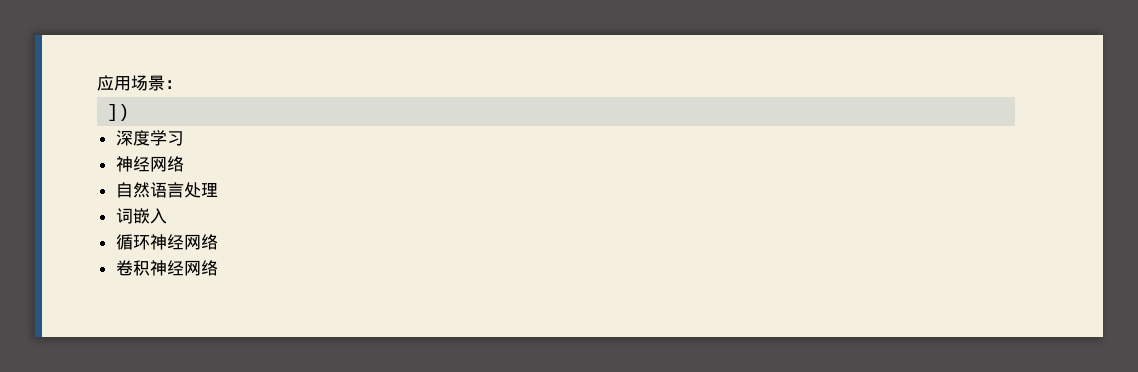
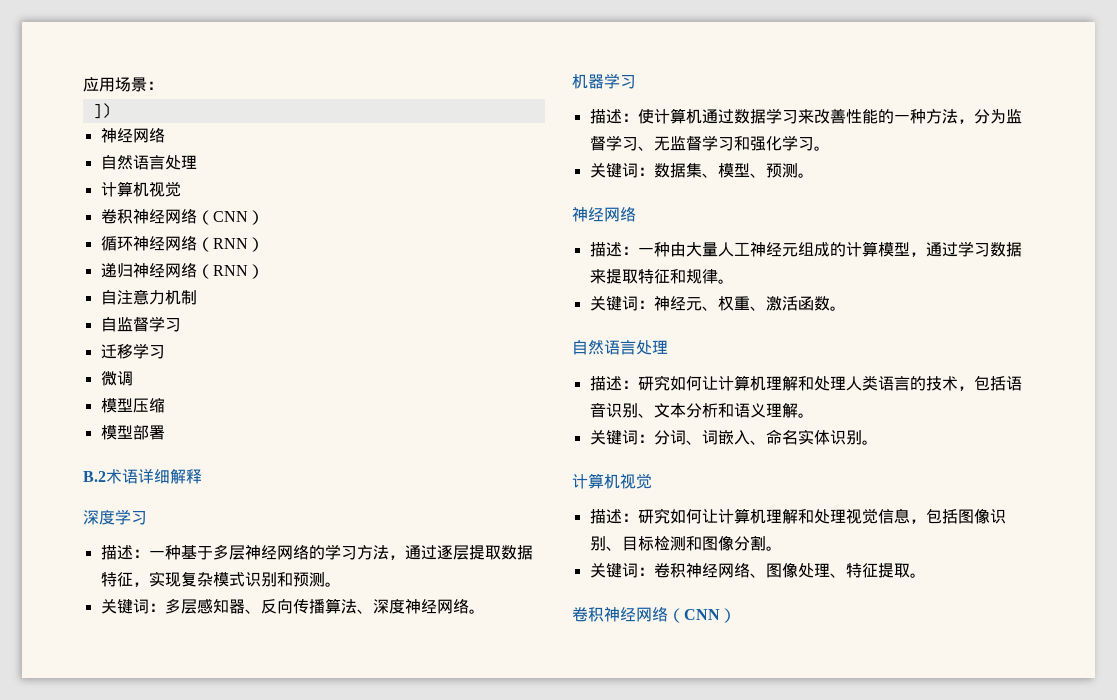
[115,130,184,146] // 深度学习 -> (111, 111) none
[115,208,167,224] [115,234,218,250] [115,260,218,276] 词嵌入 // 循环神经网络 // 卷积神经网络 -> [100,181,181,197] [100,208,264,225] [100,235,264,252] [100,262,264,279] [100,289,197,305] [100,316,181,332] [100,343,165,359] [100,371,133,386] [100,398,165,413] [100,425,165,440] [83,469,202,484] [83,509,147,525] [100,544,533,560] [100,571,341,587] [100,598,485,614] [572,73,636,89] [589,108,1022,124] [589,135,830,151] [589,163,814,178] [572,206,636,222] [589,241,1022,257] [589,269,734,284] [589,295,846,311] [572,340,668,355] [589,375,1022,391] [589,402,814,418] [589,429,878,445] [572,473,652,489] [589,508,1006,524] [589,535,782,551] [589,562,926,578] [572,606,736,623] 计算机视觉 // 卷积神经网络（CNN） // 循环神经网络（RNN） // 递归神经网络（RNN） // 自注意力机制 // 自监督学习 // 迁移学习 // 微调 // 模型压缩 // 模型部署 // B.2术语详细解释 // 深度学习 // 描述：一种基于多层神经网络的学习方法，通过逐层提取数据特征，实现复杂模式识别和预测。 // 关键词：多层感知器、反向传播算法、深度神经网络。 // 机器学习 // 描述：使计算机通过数据学习来改善性能的一种方法，分为监督学习、无监督学习和强化学习。 // 关键词：数据集、模型、预测。 // 神经网络 // 描述：一种由大量人工神经元组成的计算模型，通过学习数据来提取特征和规律。 // 关键词：神经元、权重、激活函数。 // 自然语言处理 // 描述：研究如何让计算机理解和处理人类语言的技术，包括语音识别、文本分析和语义理解。 // 关键词：分词、词嵌入、命名实体识别。 // 计算机视觉 // 描述：研究如何让计算机理解和处理视觉信息，包括图像识别、目标检测和图像分割。 // 关键词：卷积神经网络、图像处理、特征提取。 // 卷积神经网络（CNN）

